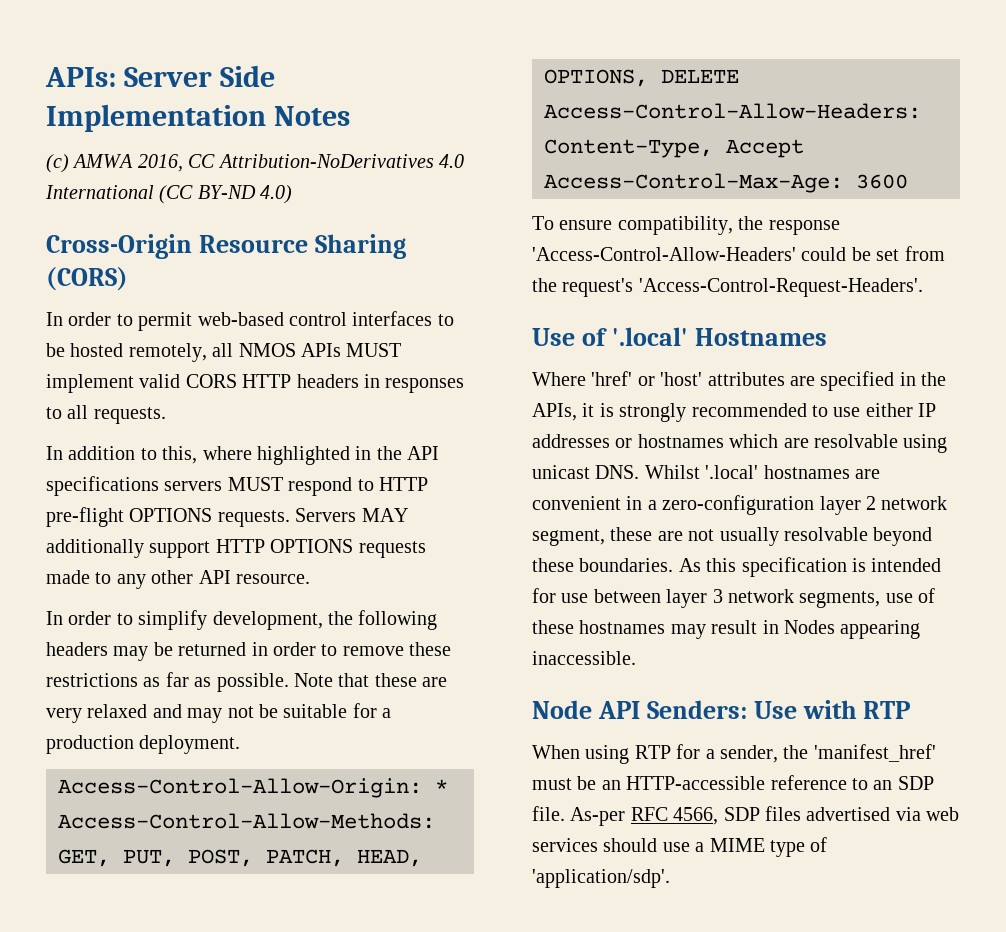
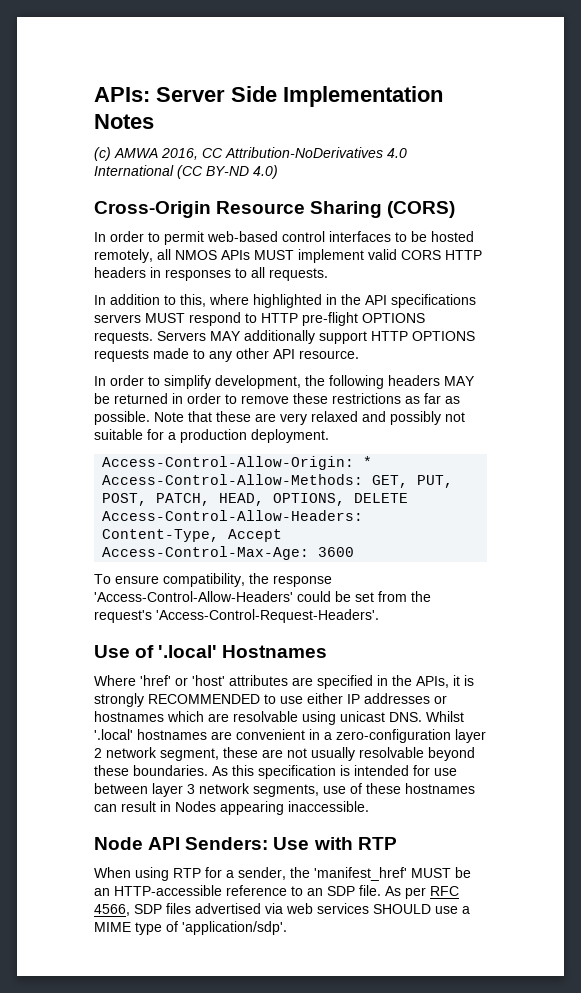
[113,646,149,661] may -> [444,376,475,386] MAY
[187,704,278,723] may not be -> [390,411,465,425] possibly not
[691,403,807,417] recommended -> [148,694,260,704] RECOMMENDED
[670,624,706,639] may -> [94,804,117,812] can
[532,778,572,790] must -> [411,868,451,878] MUST
[570,807,626,826] As-per -> [385,886,426,899] As per
[603,838,658,852] should -> [373,904,431,914] SHOULD

